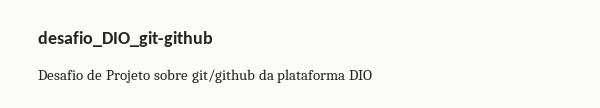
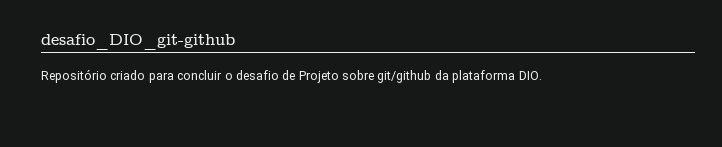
[38,70,83,80] Desafio -> [41,69,279,83] Repositório criado para concluir o desafio
[349,70,373,80] DIO -> [518,71,542,80] DIO.

